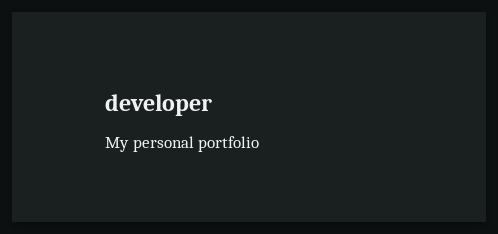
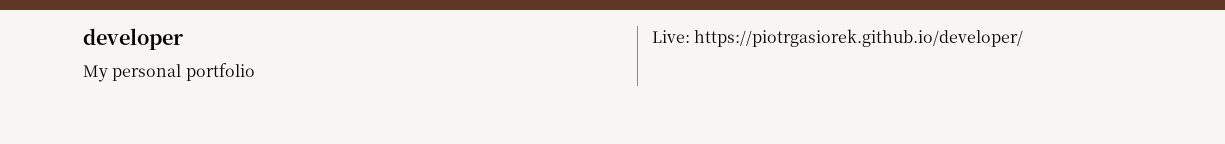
(260, 144) none -> [652,29,1024,47] // Live: https://piotrgasiorek.github.io/developer/

